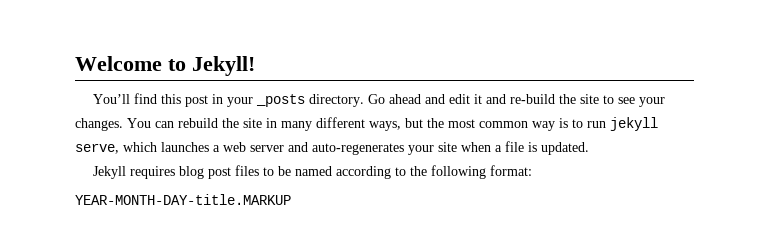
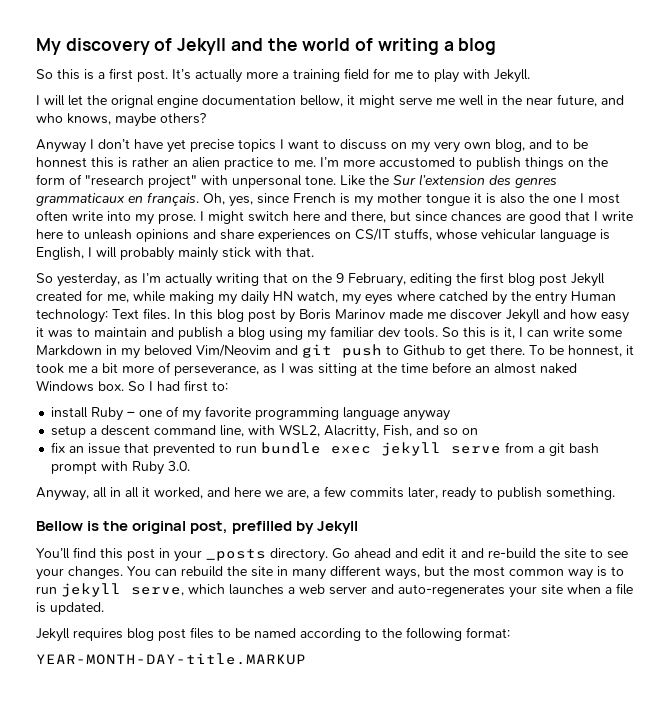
[75,56,255,76] Welcome to Jekyll! -> [36,38,497,55] [36,68,530,83] [36,94,624,108] [36,113,206,127] [36,139,588,153] [36,157,608,170] [36,174,557,189] [36,192,620,207] [36,210,633,225] [36,228,610,242] [36,247,314,261] [36,272,605,287] [36,290,616,305] [36,308,629,323] [36,326,622,341] [36,344,634,359] [36,362,577,376] [36,380,228,392] [51,406,451,421] [51,424,479,439] [51,442,600,456] [51,461,191,475] [36,486,615,501] [36,521,359,534] My discovery of Jekyll and the world of writing a blog // So this is a first post. It’s actually more a training field for me to play with Jekyll. // I will let the orignal engine documentation bellow, it might serve me well in the near future, and who knows, maybe others? // Anyway I don’t have yet precise topics I want to discuss on my very own blog, and to be honnest this is rather an alien practice to me. I’m more accustomed to publish things on the form of "research project" with unpersonal tone. Like the Sur l’extension des genres grammaticaux en français. Oh, yes, since French is my mother tongue it is also the one I most often write into my prose. I might switch here and there, but since chances are good that I write here to unleash opinions and share experiences on CS/IT stuffs, whose vehicular language is English, I will probably mainly stick with that. // So yesterday, as I’m actually writing that on the 9 February, editing the first blog post Jekyll created for me, while making my daily HN watch, my eyes where catched by the entry Human technology: Text files. In this blog post by Boris Marinov made me discover Jekyll and how easy it was to maintain and publish a blog using my familiar dev tools. So this is it, I can write some Markdown in my beloved Vim/Neovim and git push to Github to get there. To be honnest, it took me a bit more of perseverance, as I was sitting at the time before an almost naked Windows box. So I had first to: // install Ruby – one of my favorite programming language anyway // setup a descent command line, with WSL2, Alacritty, Fish, and so on // fix an issue that prevented to run bundle exec jekyll serve from a git bash prompt with Ruby 3.0. // Anyway, all in all it worked, and here we are, a few commits later, ready to publish something. // Bellow is the original post, prefilled by Jekyll

